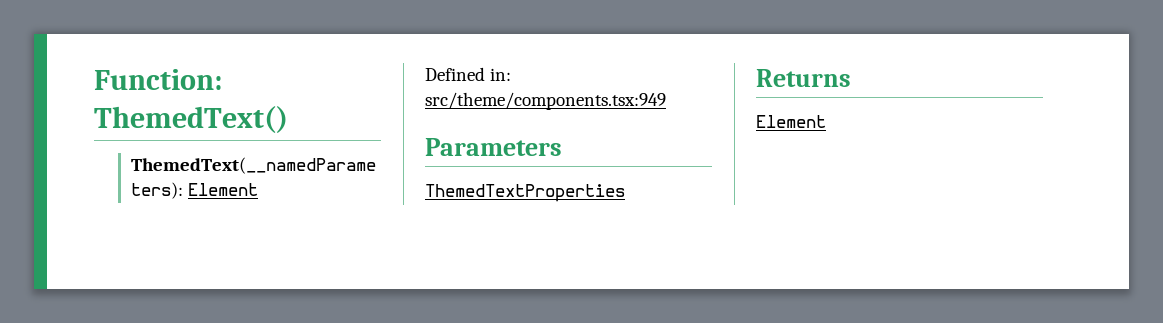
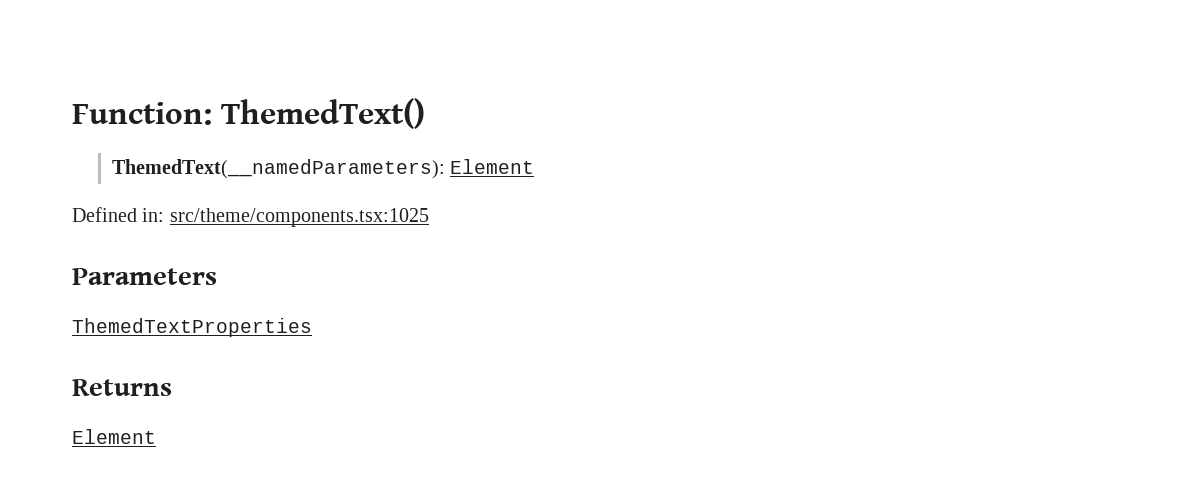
[425,92,666,110] src/theme/components.tsx:949 -> [169,208,429,227] src/theme/components.tsx:1025

